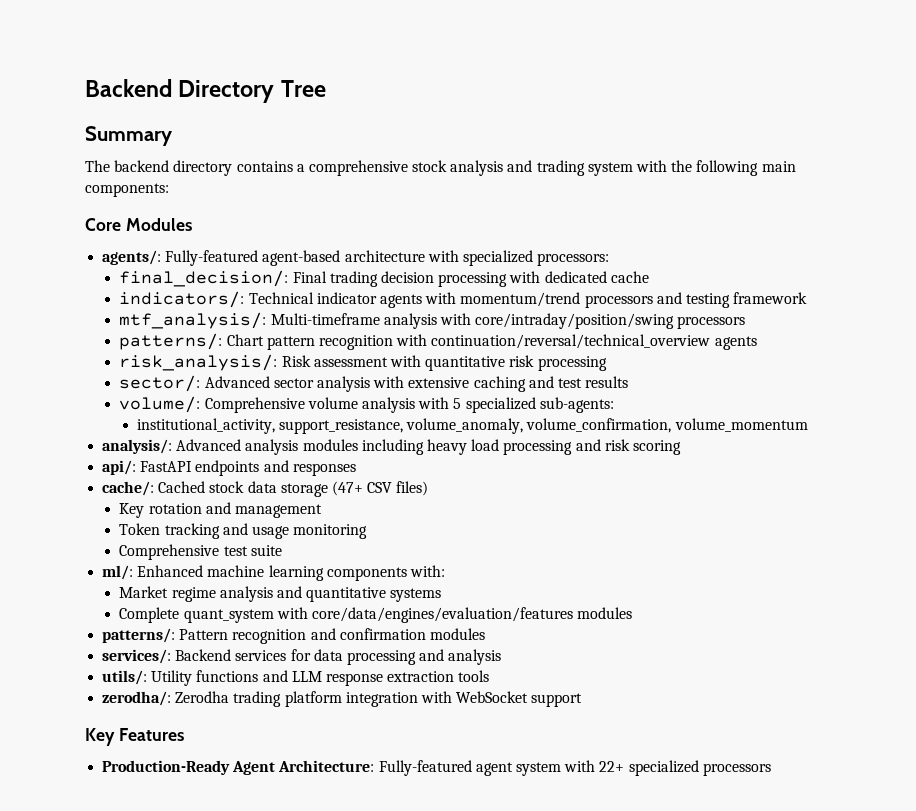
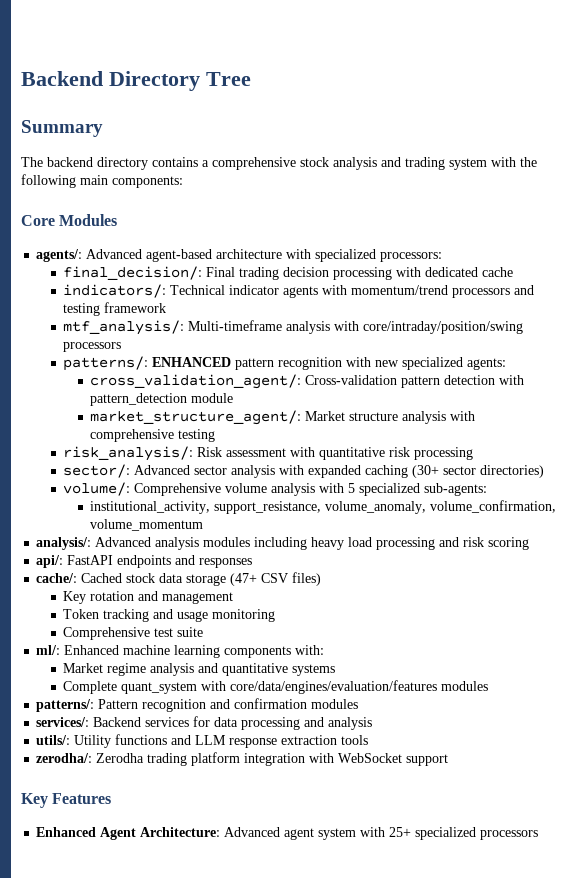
[165,250,259,266] Fully-featured -> [86,249,143,259] Advanced
[226,334,264,346] Chart -> [152,357,232,367] ENHANCED
[431,334,757,350] continuation/reversal/technical_overview agents -> [375,357,507,370] [90,374,525,389] [90,393,234,406] [90,410,476,425] [90,429,216,442] new specialized agents: // cross_validation_agent/: Cross-validation pattern detection with pattern_detection module // market_structure_agent/: Market structure analysis with comprehensive testing
[408,376,629,392] extensive caching and test results -> [308,465,545,478] expanded caching (30+ sector directories)
[102,760,231,775] Production-Ready -> [36,827,97,837] Enhanced
[378,760,472,776] Fully-featured -> [224,827,281,837] Advanced
[599,761,625,772] 22+ -> [389,827,412,837] 25+

